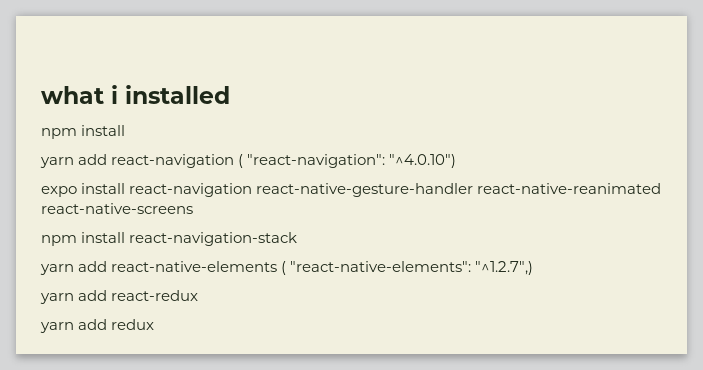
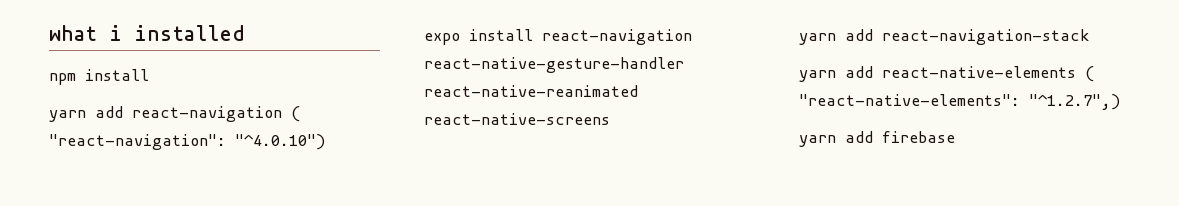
[41,232,126,246] npm install -> [799,29,873,45] yarn add
[111,290,199,301] [40,319,155,333] react-redux // yarn add redux -> [882,131,955,143] firebase

